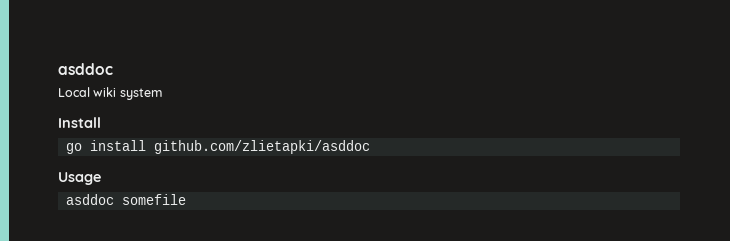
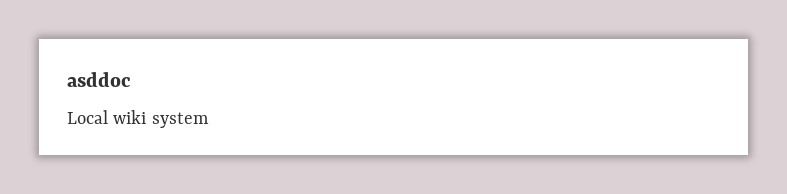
[58,117,101,128] [65,140,370,154] [58,172,101,185] [65,194,186,205] // Install // go install github.com/zlietapki/asddoc // Usage // asddoc somefile -> (209, 120) none

